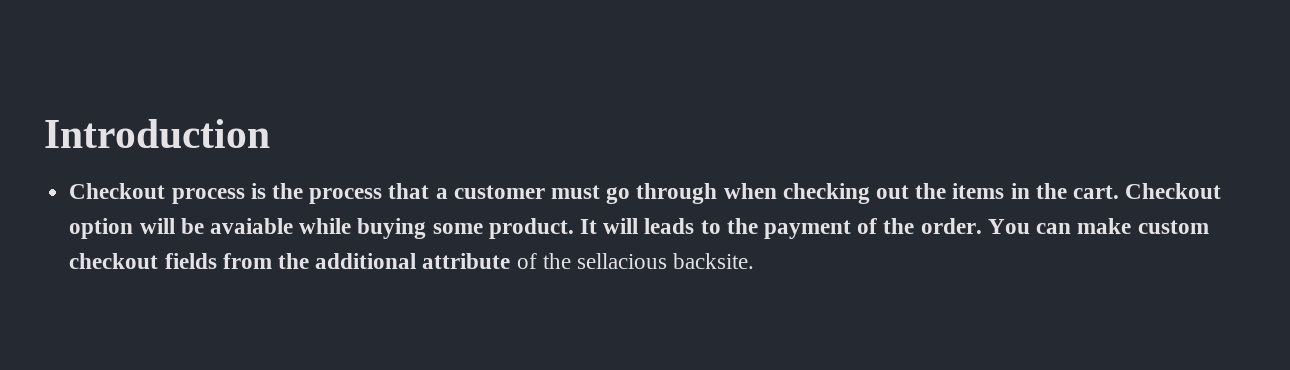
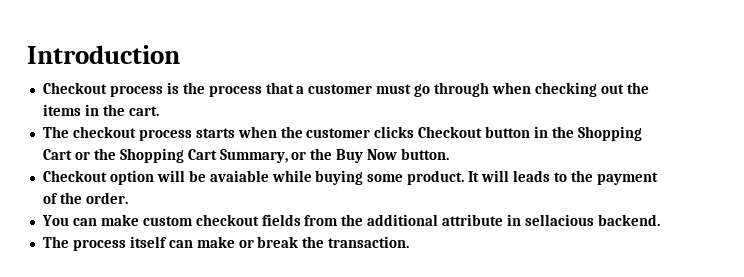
(1120, 192) none -> [42,126,642,141] [42,148,450,163] // The checkout process starts when the customer clicks Checkout button in the Shopping Cart or the Shopping Cart Summary, or the Buy Now button. //
(982, 226) none -> (128, 198) //
[516,253,755,269] of the sellacious backsite. -> [507,214,660,226] [42,236,410,251] in sellacious backend. // The process itself can make or break the transaction.

